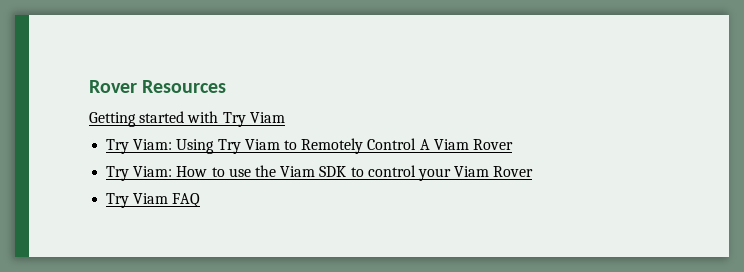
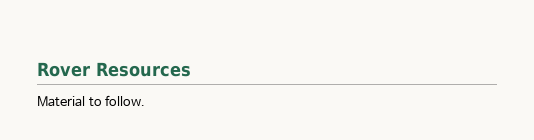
[89,111,285,127] [106,138,513,154] [106,165,534,181] [106,193,201,208] Getting started with Try Viam // Try Viam: Using Try Viam to Remotely Control A Viam Rover // Try Viam: How to use the Viam SDK to control your Viam Rover // Try Viam FAQ -> [37,95,146,107] Material to follow.

